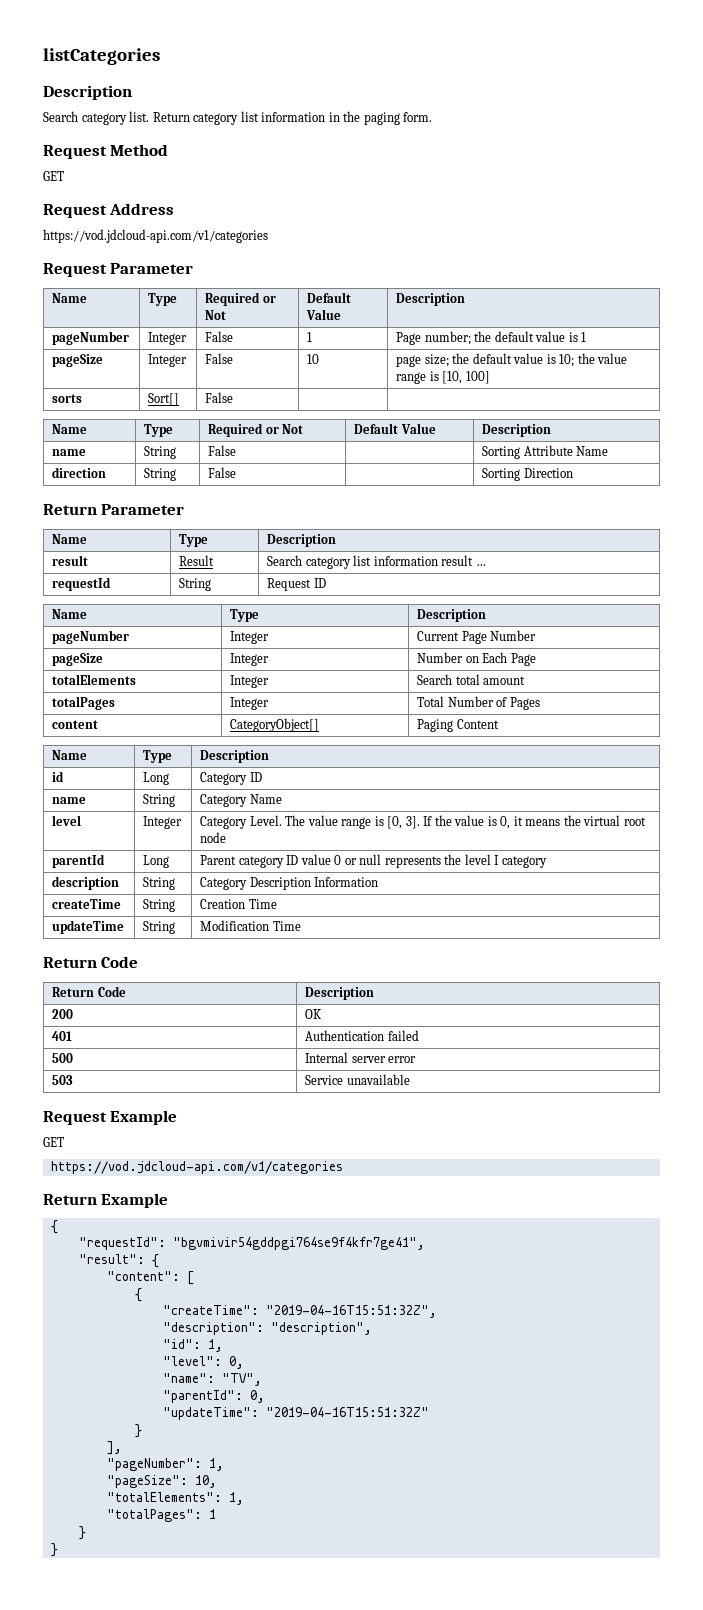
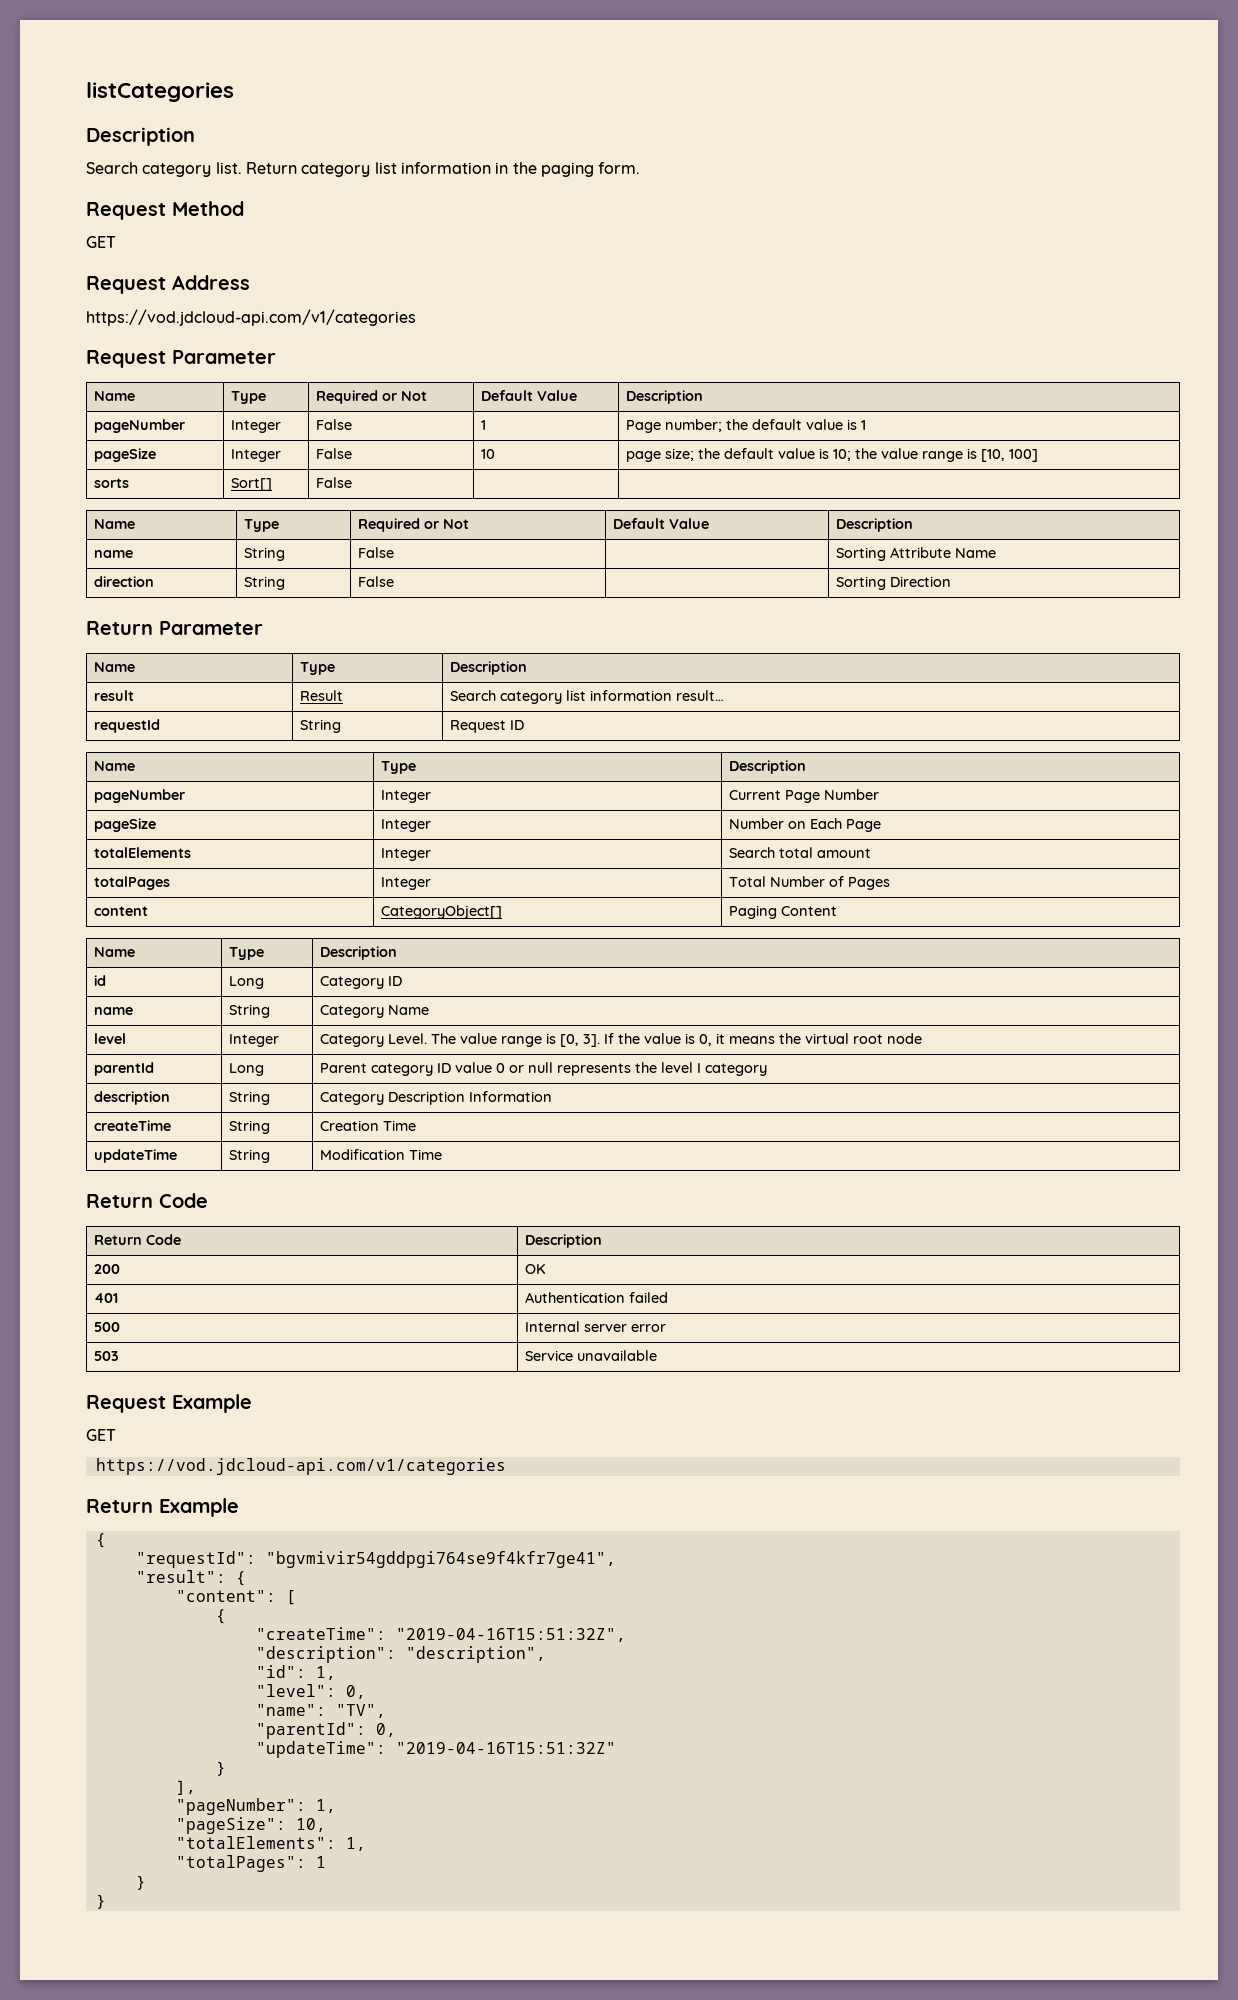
[441,555,486,566] result … -> [676,690,725,701] result…

